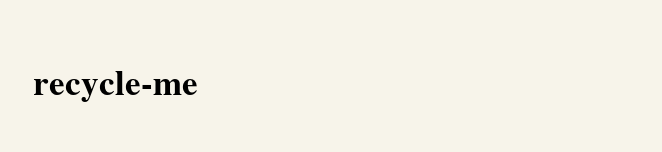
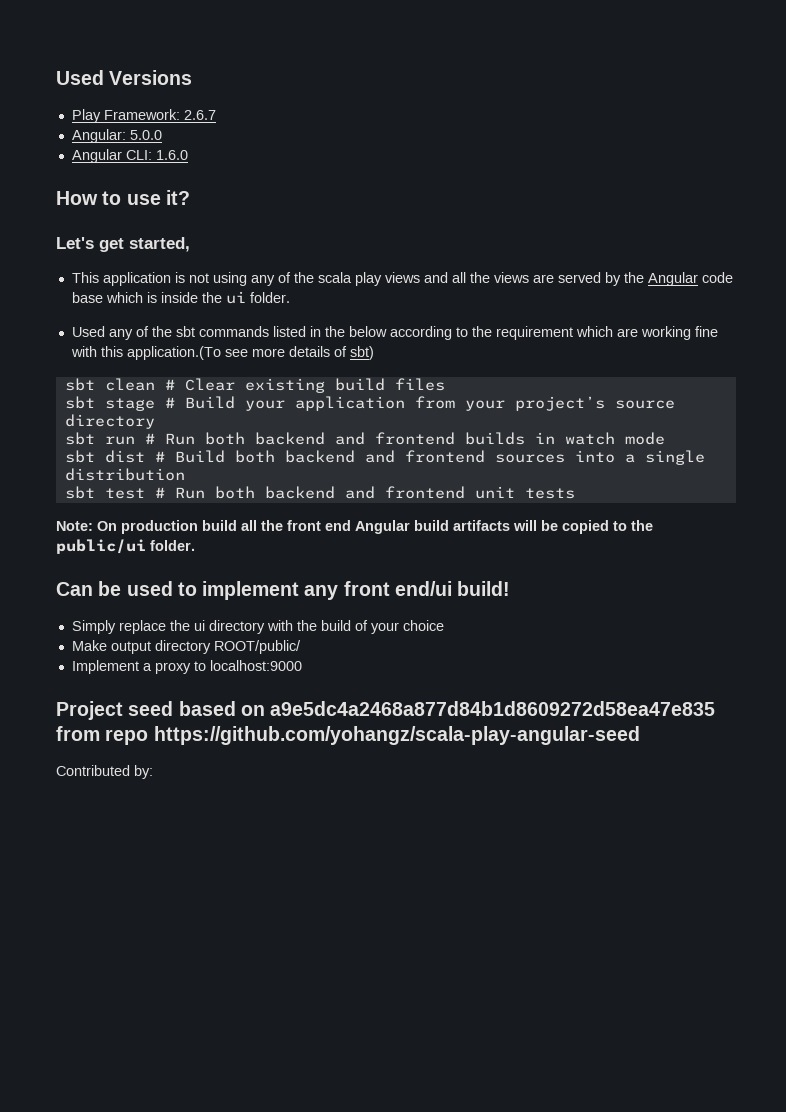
[33,71,198,102] recycle-me -> [56,70,193,85] [71,109,216,123] [71,129,162,143] [71,149,188,163] [56,190,190,205] [56,237,190,252] [71,272,733,286] [71,291,290,304] [71,326,718,340] [70,346,374,360] [64,378,445,393] [64,396,675,411] [64,414,155,429] [64,432,665,445] [64,450,705,465] [64,468,185,481] [64,486,575,499] [56,520,653,534] [56,539,195,554] [56,581,511,600] [71,620,444,634] [71,640,301,654] [71,660,302,674] [56,701,716,720] [56,726,640,745] [56,765,153,779] Used Versions // Play Framework: 2.6.7 // Angular: 5.0.0 // Angular CLI: 1.6.0 // How to use it? // Let's get started, // This application is not using any of the scala play views and all the views are served by the Angular code base which is inside the ui folder. // Used any of the sbt commands listed in the below according to the requirement which are working fine with this application.(To see more details of sbt) // sbt clean # Clear existing build files // sbt stage # Build your application from your project’s source directory // sbt run # Run both backend and frontend builds in watch mode // sbt dist # Build both backend and frontend sources into a single distribution // sbt test # Run both backend and frontend unit tests // Note: On production build all the front end Angular build artifacts will be copied to the public/ui folder. // Can be used to implement any front end/ui build! // Simply replace the ui directory with the build of your choice // Make output directory ROOT/public/ // Implement a proxy to localhost:9000 // Project seed based on a9e5dc4a2468a877d84b1d8609272d58ea47e835 from repo https://github.com/yohangz/scala-play-angular-seed // Contributed by:

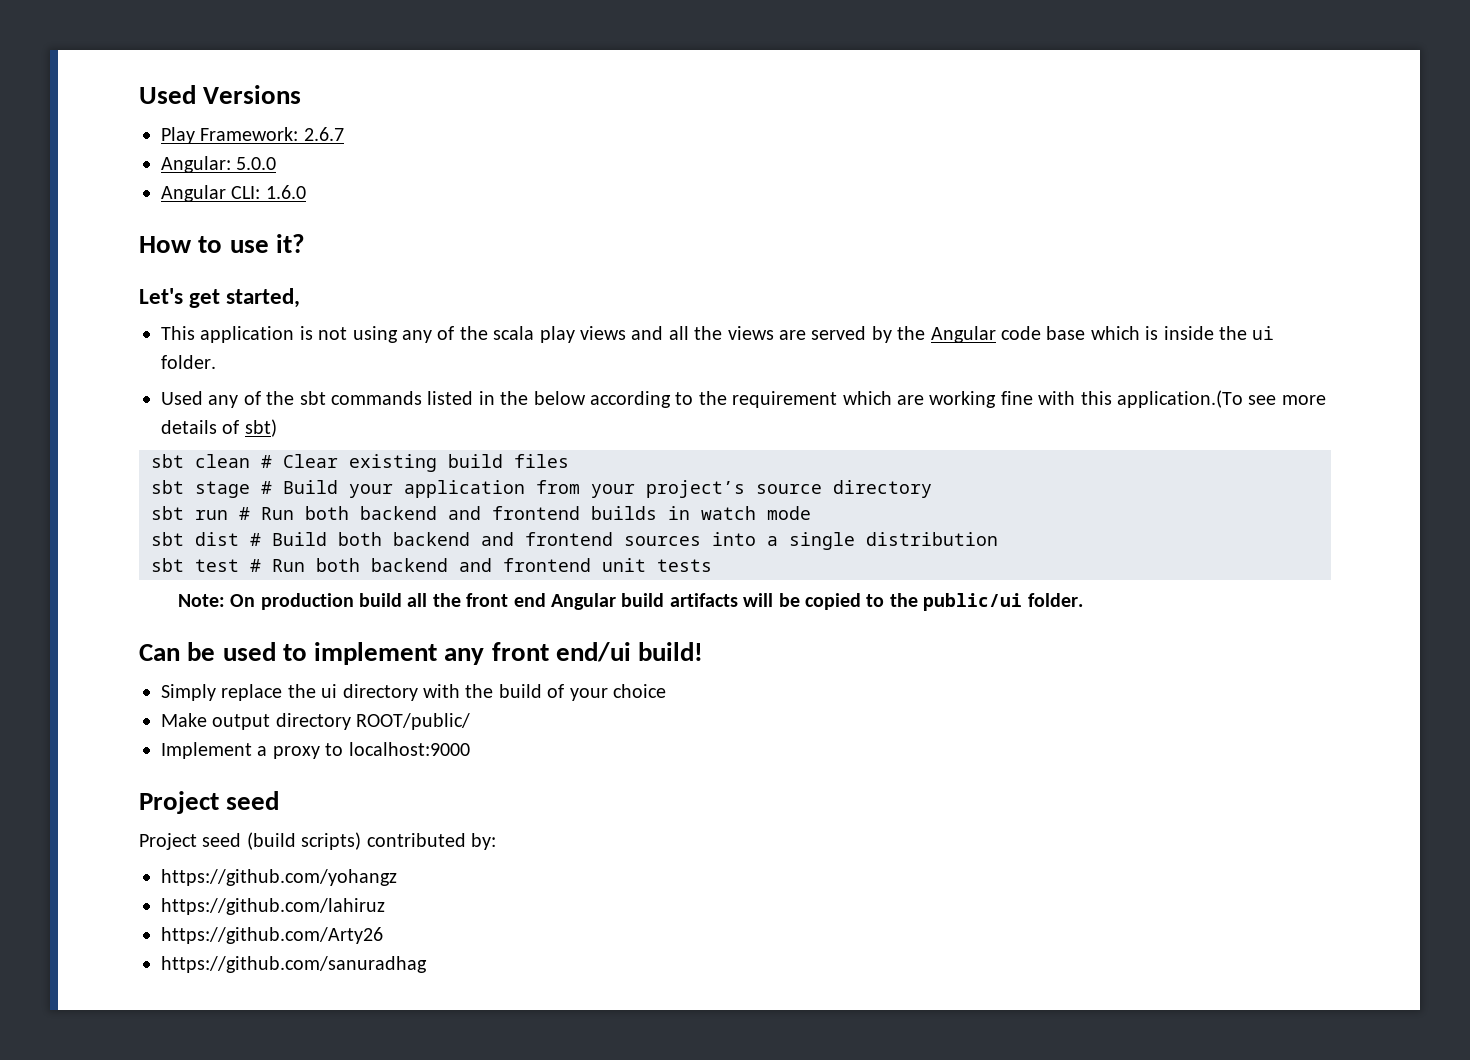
[178,701,716,716] [56,726,640,745] [56,765,153,779] based on a9e5dc4a2468a877d84b1d8609272d58ea47e835 from repo https://github.com/yohangz/scala-play-angular-seed // Contributed by: -> [139,832,496,850] [161,869,397,886] [161,898,385,915] [161,927,383,944] [161,956,427,973] // Project seed (build scripts) contributed by: // https://github.com/yohangz // https://github.com/lahiruz // https://github.com/Arty26 // https://github.com/sanuradhag

